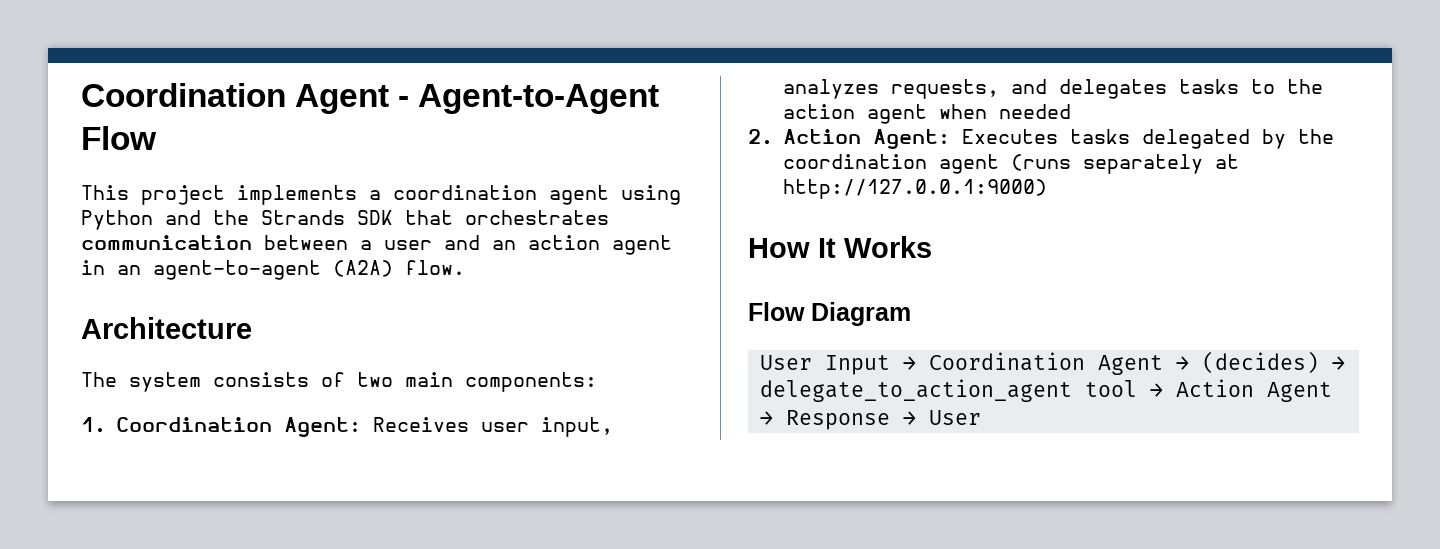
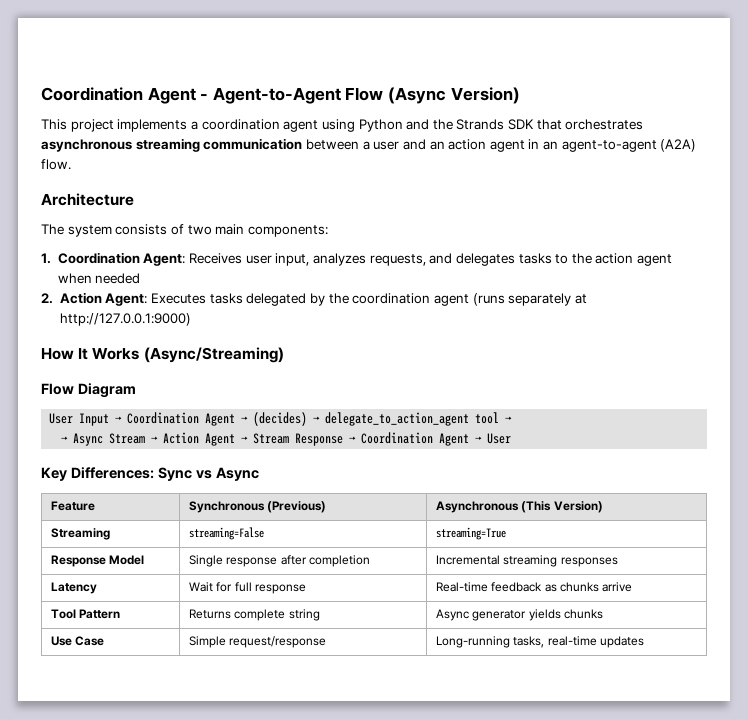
(157, 138) none -> [387,87,520,104] (Async Version)
(609, 217) none -> [41,138,200,152] asynchronous streaming
(932, 247) none -> [143,347,284,363] (Async/Streaming)
(1163, 390) none -> [61,433,159,446] // → Async Stream →
(773, 418) none -> [253,433,290,444] Stream
[928,410,981,425] User -> [361,432,512,446] [41,467,259,481] [51,501,96,511] [189,501,327,513] [436,501,603,513] [51,528,111,540] [189,527,265,540] [436,527,507,540] [51,555,145,567] [189,555,370,567] [436,555,618,567] [51,582,98,594] [189,582,306,594] [436,582,632,592] [51,609,121,619] [189,609,320,621] [436,609,603,621] [51,636,105,646] [189,636,327,648] [436,636,644,648] Coordination Agent → User // Key Differences: Sync vs Async // Feature | Synchronous (Previous) | Asynchronous (This Version) // Streaming | streaming=False | streaming=True // Response Model | Single response after completion | Incremental streaming responses // Latency | Wait for full response | Real-time feedback as chunks arrive // Tool Pattern | Returns complete string | Async generator yields chunks // Use Case | Simple request/response | Long-running tasks, real-time updates

